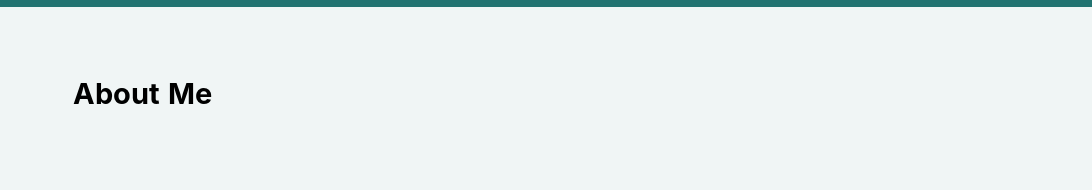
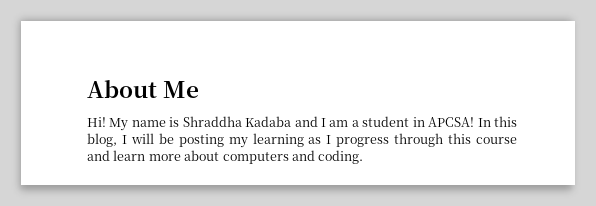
(212, 93) none -> [87,116,517,131] [87,133,517,148] [87,150,364,164] // Hi! My name is Shraddha Kadaba and I am a student in APCSA! In this blog, I will be posting my learning as I progress through this course and learn more about computers and coding.

